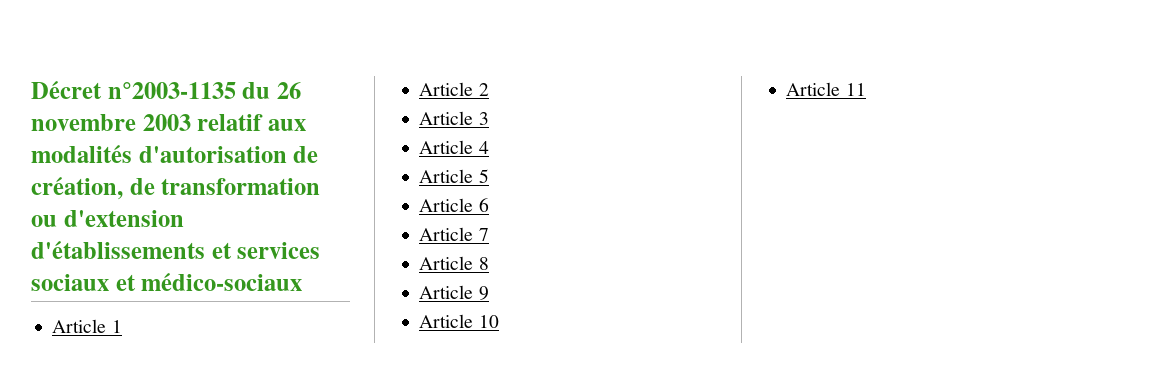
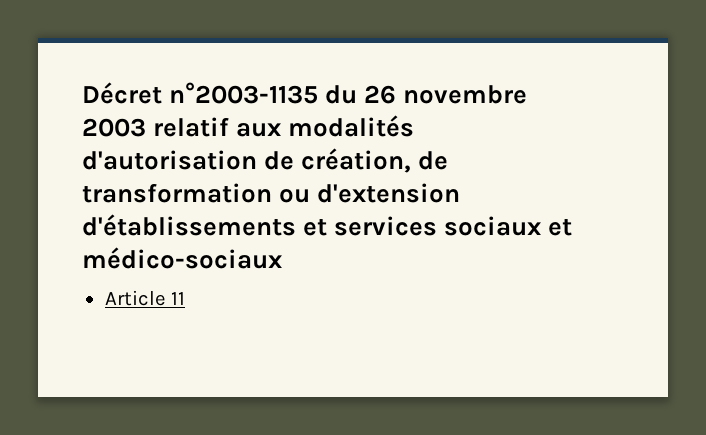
[52,319,122,333] [419,82,489,96] [419,111,489,125] [419,140,489,154] [419,169,489,183] [419,198,489,212] [419,227,489,241] [419,256,489,270] [419,285,489,300] [419,314,499,328] // Article 1 // Article 2 // Article 3 // Article 4 // Article 5 // Article 6 // Article 7 // Article 8 // Article 9 // Article 10 -> (282, 258) none

